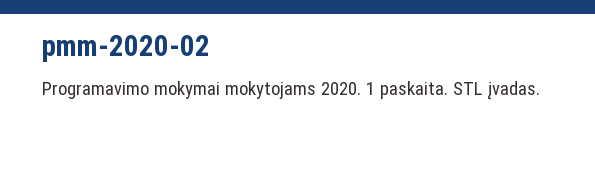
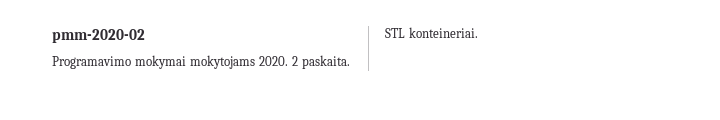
[365,82,375,95] 1 -> [292,56,298,66] 2
[486,81,540,100] įvadas. -> [408,27,478,38] konteineriai.

